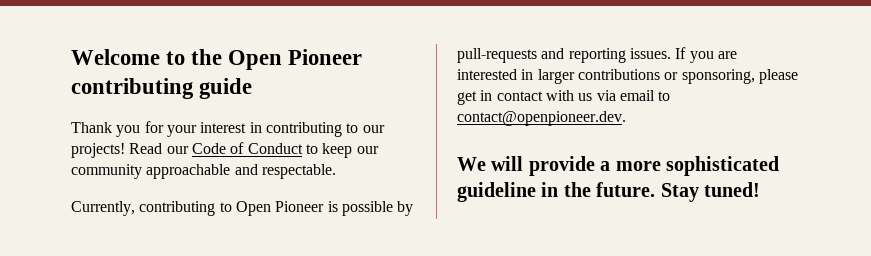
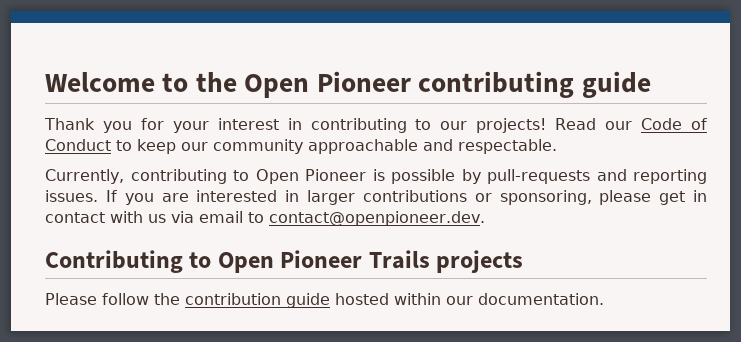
[457,156,779,176] [457,182,760,202] We will provide a more sophisticated guideline in the future. Stay tuned! -> [45,250,524,273] [45,293,604,308] Contributing to Open Pioneer Trails projects // Please follow the contribution guide hosted within our documentation.

